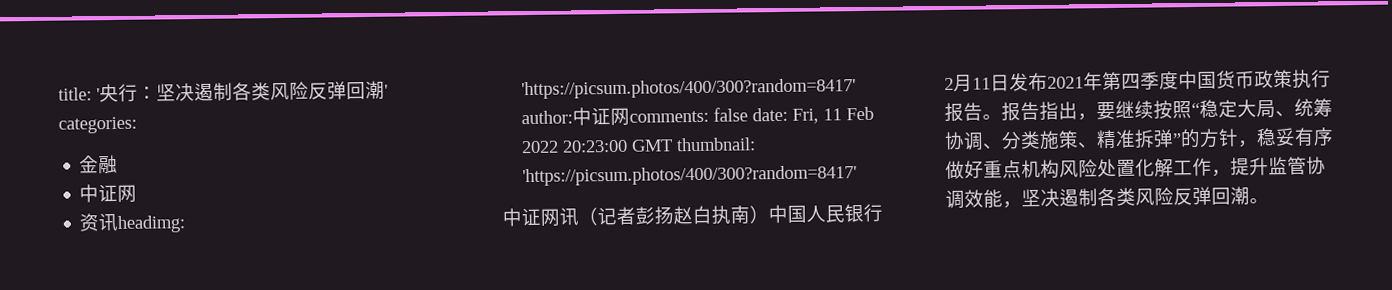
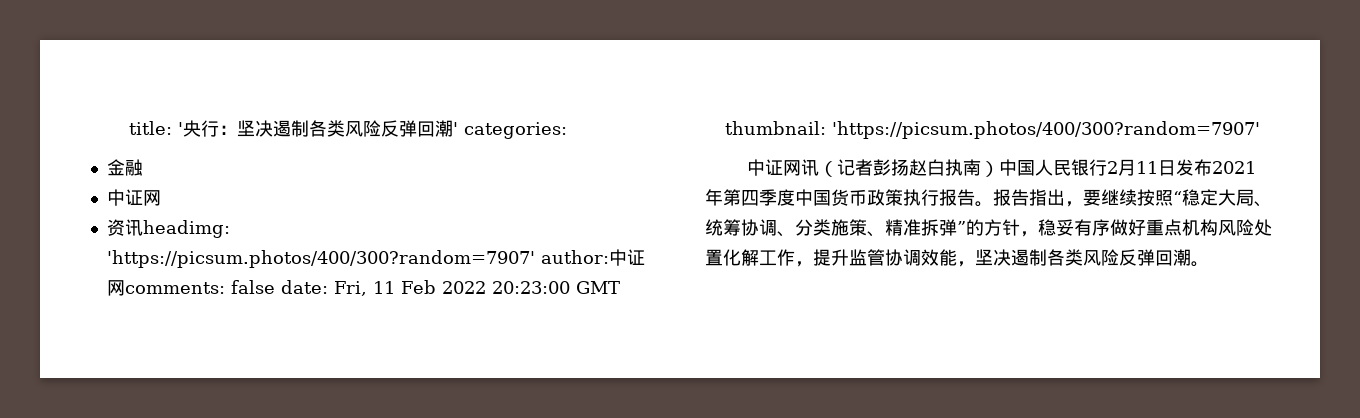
[521,78,857,100] 'https://picsum.photos/400/300?random=8417' -> [106,250,535,268] 'https://picsum.photos/400/300?random=7907'
[522,165,858,187] 'https://picsum.photos/400/300?random=8417' -> [831,121,1260,139] 'https://picsum.photos/400/300?random=7907'

